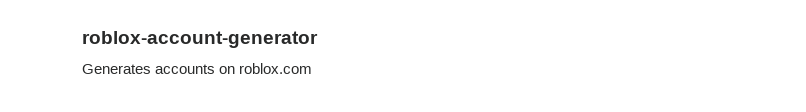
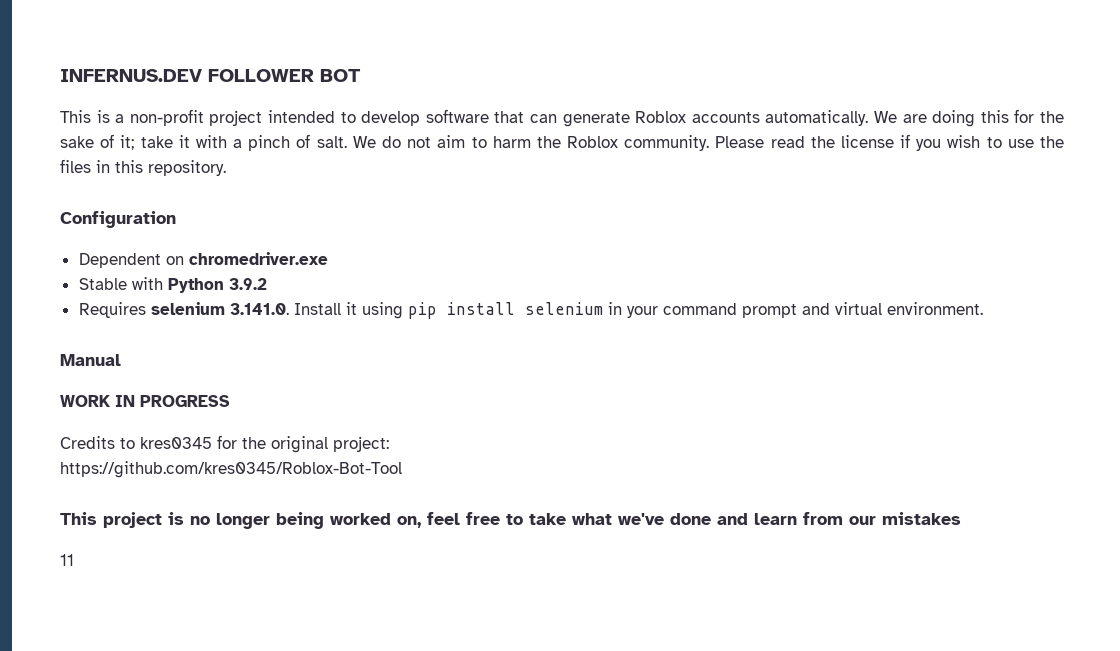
[82,31,318,48] [82,63,313,74] roblox-account-generator // Generates accounts on roblox.com -> [60,69,361,82] [60,109,1065,127] [60,134,1065,151] [60,159,226,176] [60,211,176,228] [78,252,328,268] [78,277,267,293] [78,302,983,319] [60,354,121,366] [60,395,230,407] [60,435,389,453] [60,461,402,478] [60,512,961,529] [60,554,74,566] INFERNUS.DEV FOLLOWER BOT // This is a non-profit project intended to develop software that can generate Roblox accounts automatically. We are doing this for the sake of it; take it with a pinch of salt. We do not aim to harm the Roblox community. Please read the license if you wish to use the files in this repository. // Configuration // Dependent on chromedriver.exe // Stable with Python 3.9.2 // Requires selenium 3.141.0. Install it using pip install selenium in your command prompt and virtual environment. // Manual // WORK IN PROGRESS // Credits to kres0345 for the original project: // https://github.com/kres0345/Roblox-Bot-Tool // This project is no longer being worked on, feel free to take what we've done and learn from our mistakes // 11

